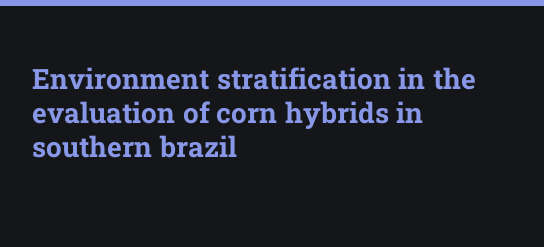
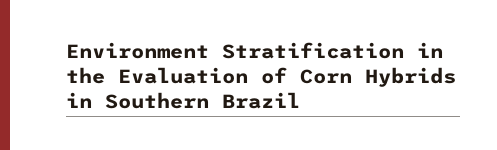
[216,67,391,90] stratification -> [222,42,404,59] Stratification
[32,101,424,129] [32,135,237,158] evaluation of corn hybrids in southern brazil -> [118,67,456,87] [66,92,300,109] Evaluation of Corn Hybrids in Southern Brazil

